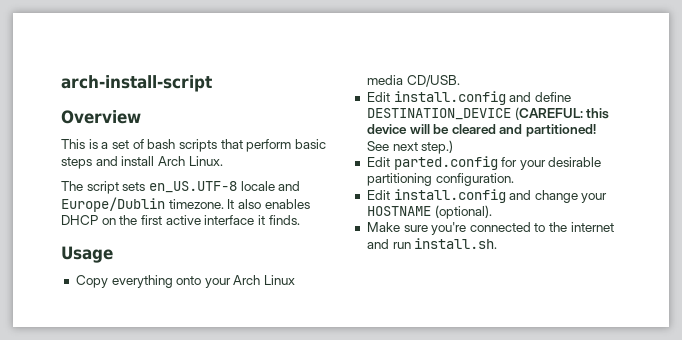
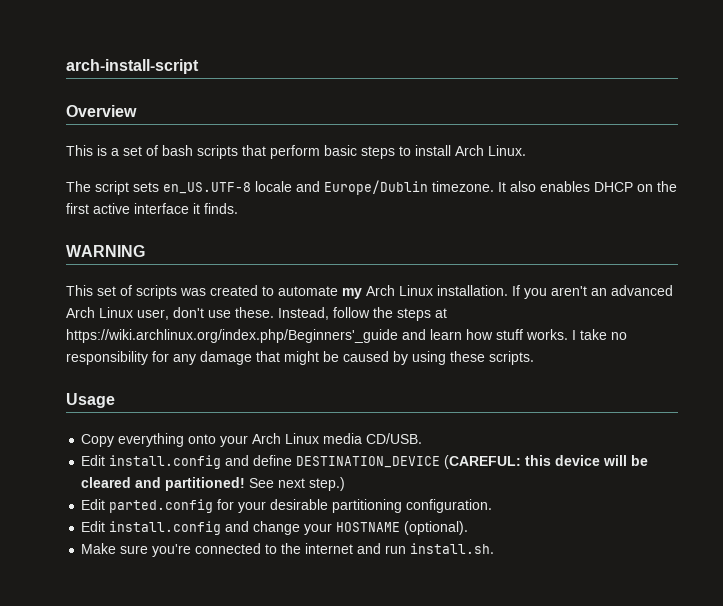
[95,156,118,166] and -> [399,146,411,156] to
(300, 220) none -> [66,245,145,257] [66,285,673,299] [66,307,447,321] [66,329,627,343] [66,351,534,365] // WARNING // This set of scripts was created to automate my Arch Linux installation. If you aren't an advanced Arch Linux user, don't use these. Instead, follow the steps at https://wiki.archlinux.org/index.php/Beginners'_guide and learn how stuff works. I take no responsibility for any damage that might be caused by using these scripts.

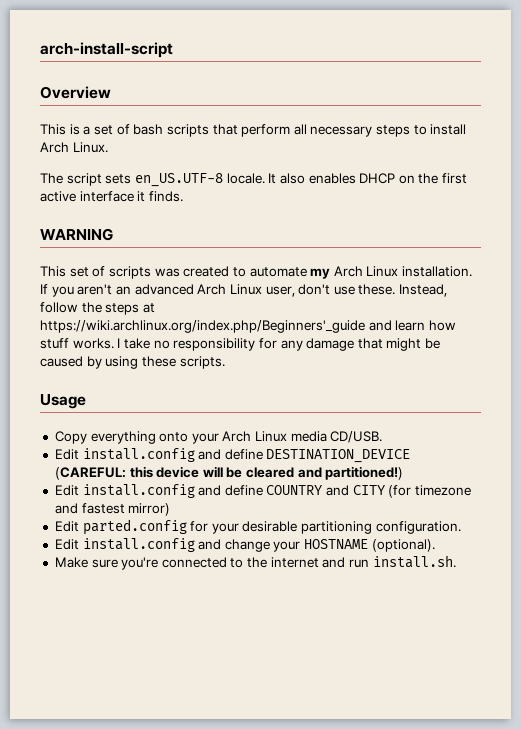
[324,145,357,156] basic -> [293,124,373,137] all necessary
[255,180,494,195] locale and Europe/Dublin timezone. -> [226,173,265,184] locale.
[165,477,346,491] partitioned! See next step.) -> [325,466,404,480] [54,484,472,498] [54,503,171,516] partitioned!) // Edit install.config and define COUNTRY and CITY (for timezone and fastest mirror)

